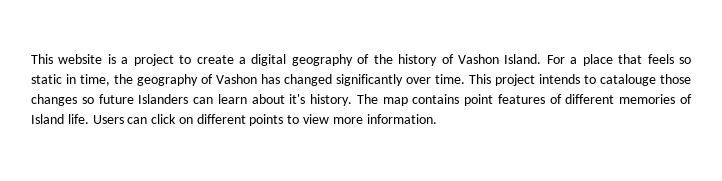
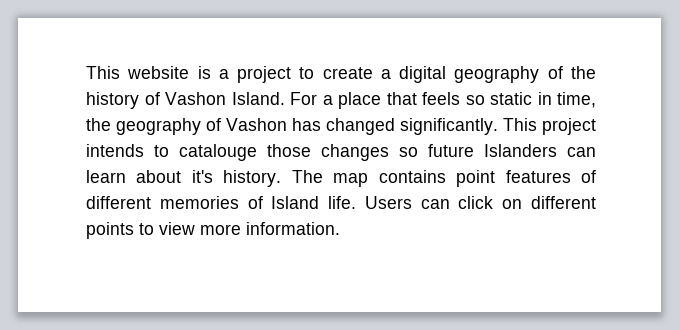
[336,74,465,86] significantly over time. -> [400,118,498,135] significantly.

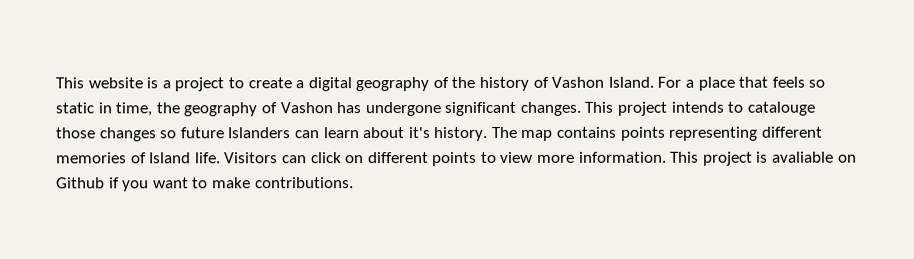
[326,118,498,135] changed significantly. -> [364,101,581,117] undergone significant changes.
[456,170,597,187] point features of -> [619,126,759,141] points representing
[364,196,412,209] Users -> [224,152,279,164] Visitors
(340, 228) none -> [670,151,857,166] [56,177,354,192] This project is avaliable on Github if you want to make contributions.

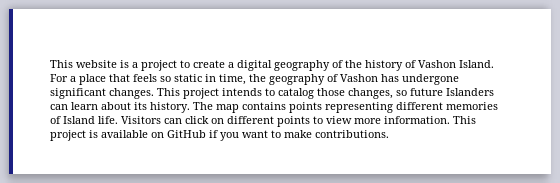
[746,101,815,116] [55,127,157,142] catalouge those changes -> [278,88,393,99] catalog those changes,
[407,127,431,139] it's -> [134,102,147,110] its
[772,151,857,163] [56,177,105,189] avaliable on Github -> [101,130,206,138] available on GitHub

